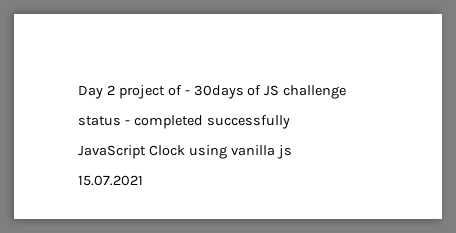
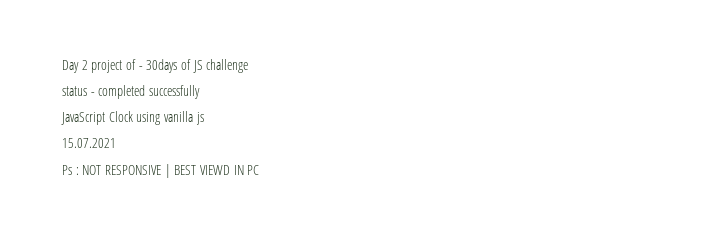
(143, 180) none -> [62,164,260,178] // Ps : NOT RESPONSIVE | BEST VIEWD IN PC

